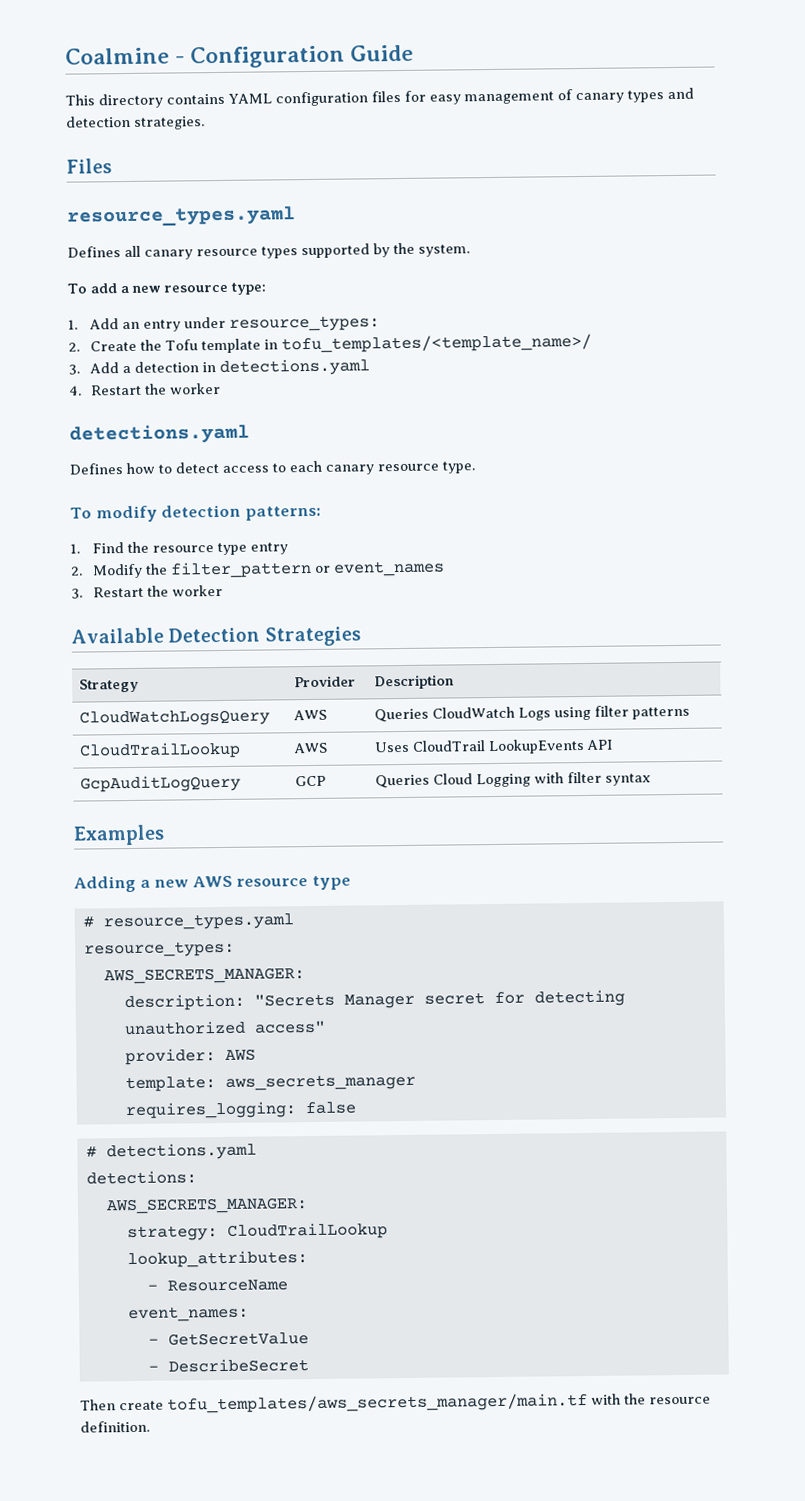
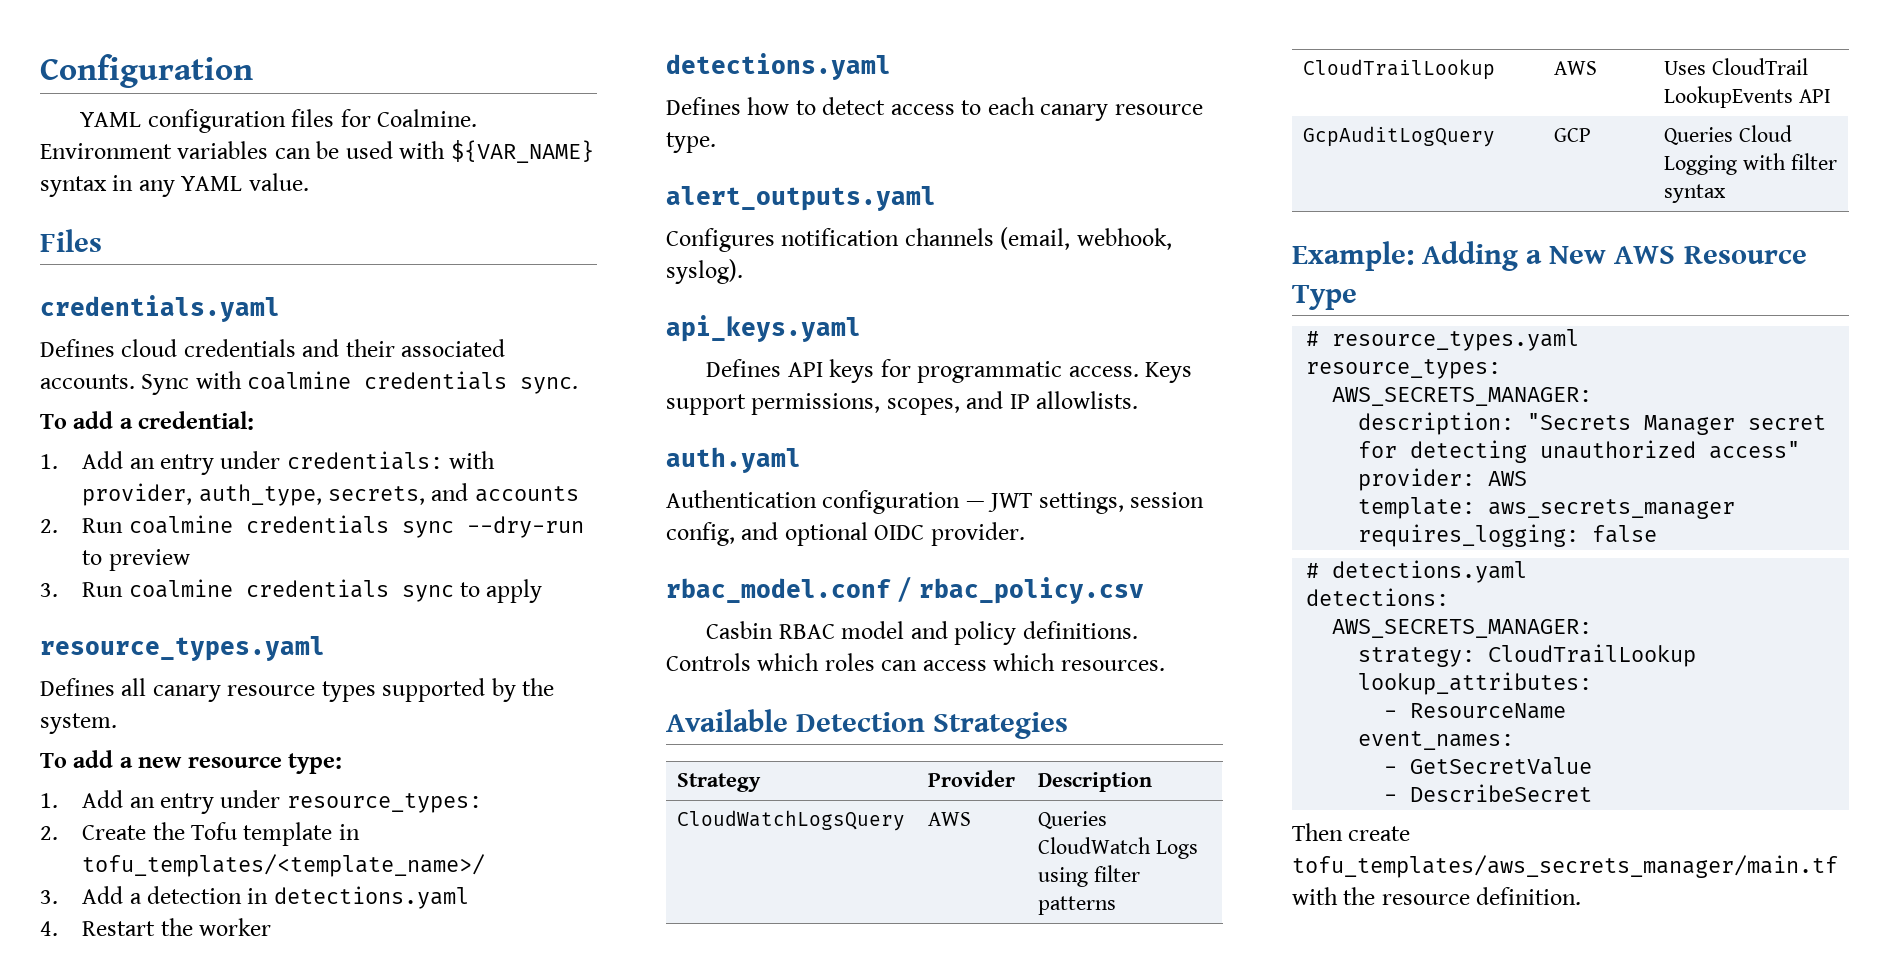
[65,47,186,65] Coalmine - -> (40, 71) none
[350,44,415,62] [65,87,694,109] [66,115,205,130] [66,158,112,174] Guide // This directory contains YAML configuration files for easy management of canary types and detection strategies. // Files -> [80,109,478,133] [40,140,594,163] [40,173,309,197] [40,229,102,252] [40,295,280,322] [40,339,506,357] [40,371,579,395] [40,411,255,430] [40,451,496,475] [82,483,579,506] [40,515,584,538] [82,549,190,571] [40,579,543,603] // YAML configuration files for Coalmine. Environment variables can be used with ${VAR_NAME} syntax in any YAML value. // Files // credentials.yaml // Defines cloud credentials and their associated accounts. Sync with coalmine credentials sync. // To add a credential: // 1. Add an entry under credentials: with provider, auth_type, secrets, and accounts // 2. Run coalmine credentials sync --dry-run to preview // 3. Run coalmine credentials sync to apply
[70,504,321,523] [70,541,288,556] [70,560,445,579] [71,584,223,599] To modify detection patterns: // 1. Find the resource type entry // 2. Modify the filter_pattern or event_names // 3. Restart the worker -> [666,186,936,211] [666,227,1172,252] [666,259,743,284] [666,315,861,342] [706,359,1193,383] [666,391,1139,415] [666,447,801,473] [666,490,1205,514] [666,522,1025,546] [666,577,1144,604] [706,621,1138,645] [666,653,1165,671] alert_outputs.yaml // Configures notification channels (email, webhook, syslog). // api_keys.yaml // Defines API keys for programmatic access. Keys support permissions, scopes, and IP allowlists. // auth.yaml // Authentication configuration — JWT settings, session config, and optional OIDC provider. // rbac_model.conf / rbac_policy.csv // Casbin RBAC model and policy definitions. Controls which roles can access which resources.
[73,824,165,846] Examples // -> [1292,241,1414,271] Example:
[154,875,351,891] new AWS resource type -> [1549,246,1807,264] [1292,285,1357,310] New AWS Resource Type

